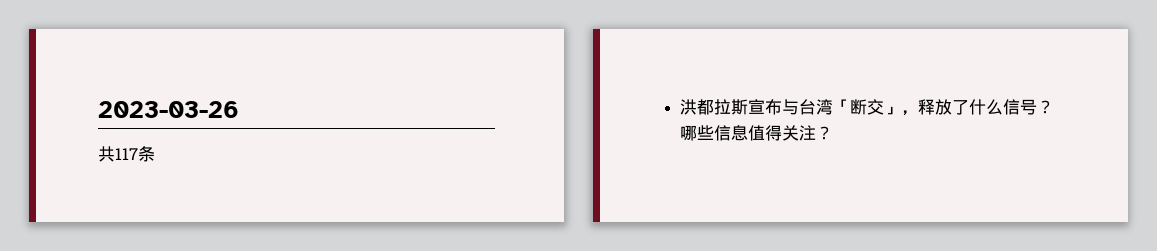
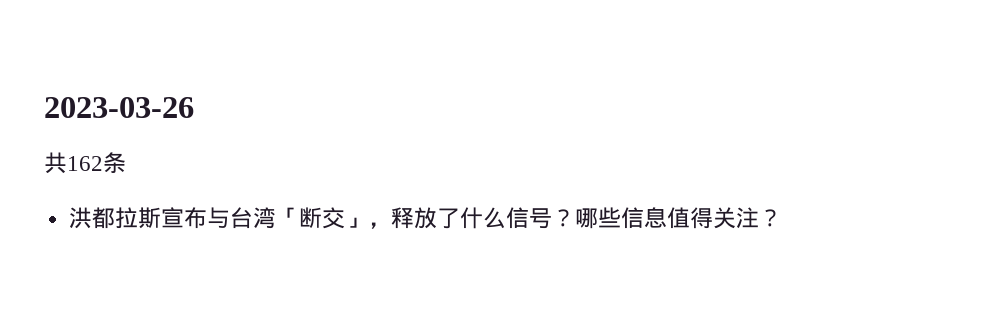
[115,148,138,160] 117 -> [67,156,103,171] 162

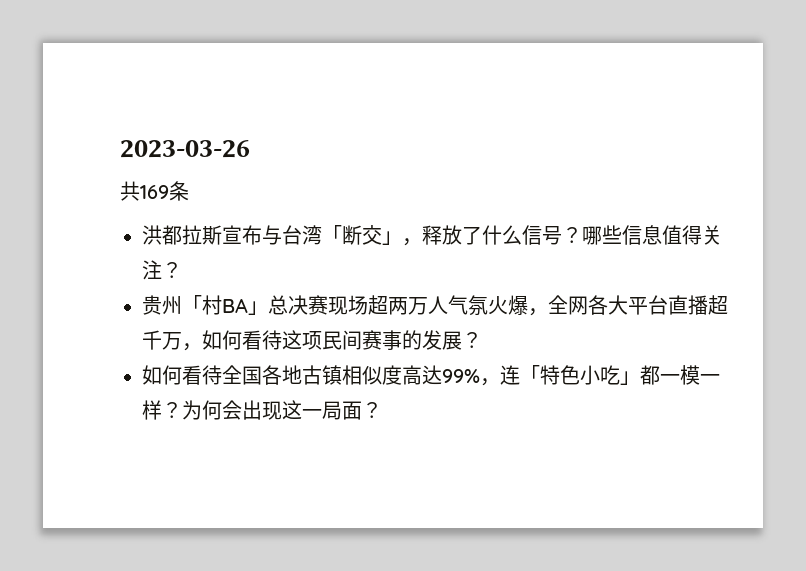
[67,156,103,171] 162 -> [140,185,169,199] 169
(783, 218) none -> [142,295,728,316] [142,330,482,351] [142,365,720,386] [142,400,382,420] // 贵州「村BA」总决赛现场超两万人气氛火爆，全网各大平台直播超千万，如何看待这项民间赛事的发展？ // 如何看待全国各地古镇相似度高达99%，连「特色小吃」都一模一样？为何会出现这一局面？

